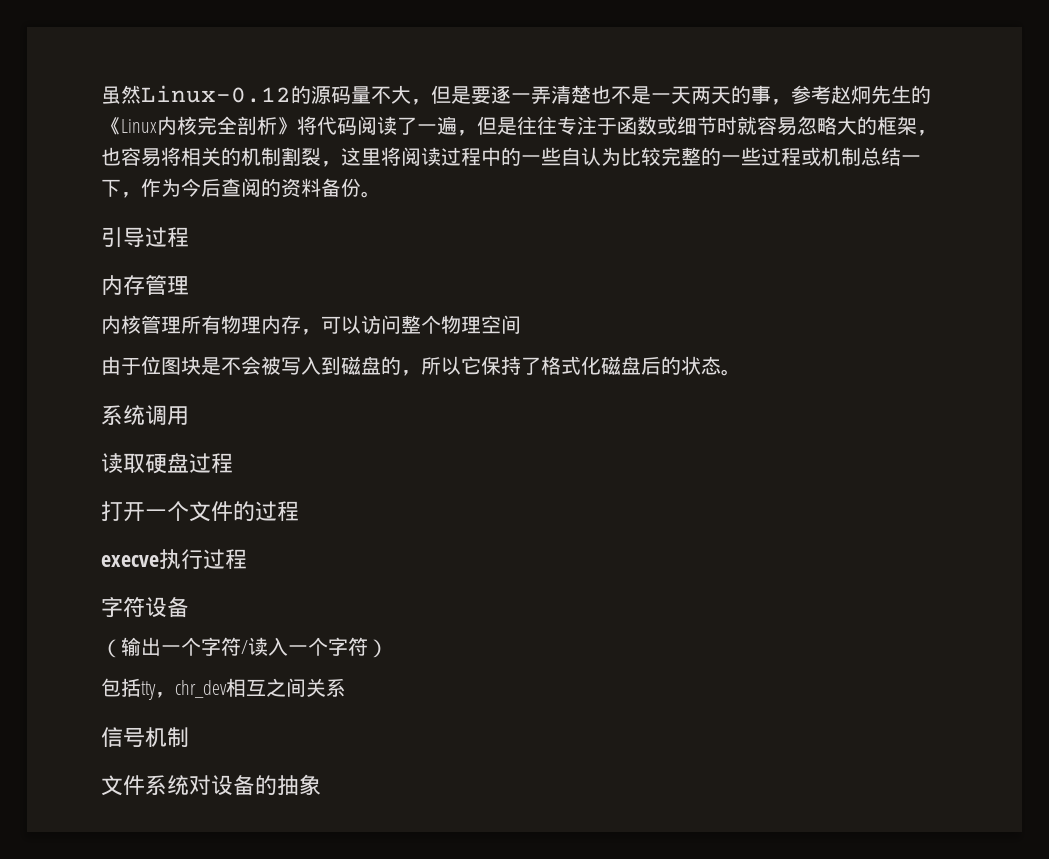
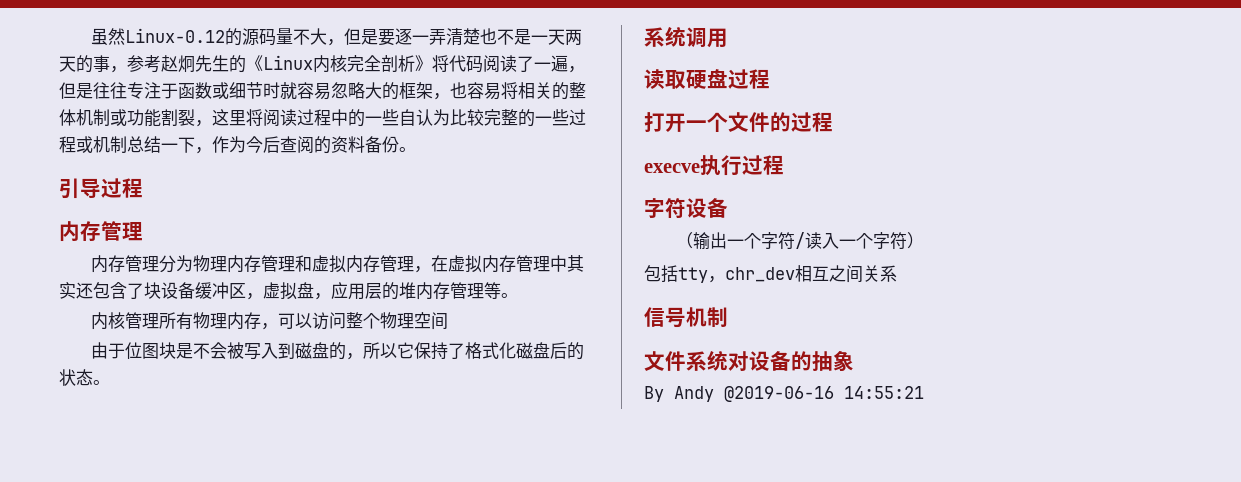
[241,147,281,166] 机制 -> [569,82,586,99] [59,109,161,127] 整体机制或功能
(189, 285) none -> [91,255,585,273] [59,282,518,300] // 内存管理分为物理内存管理和虚拟内存管理，在虚拟内存管理中其实还包含了块设备缓冲区，虚拟盘，应用层的堆内存管理等。
(321, 784) none -> [644,386,924,402] // By Andy @2019-06-16 14:55:21

